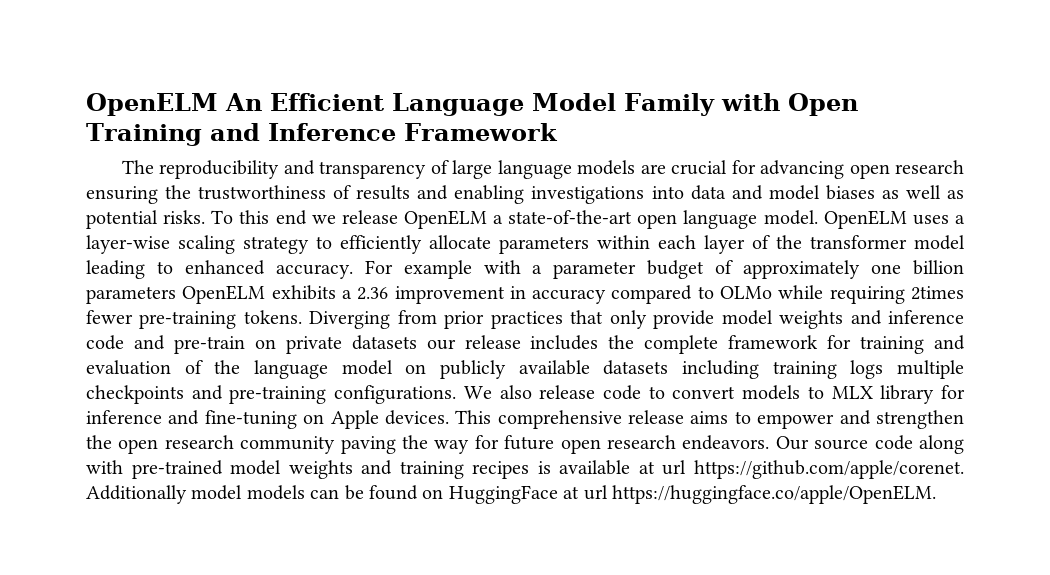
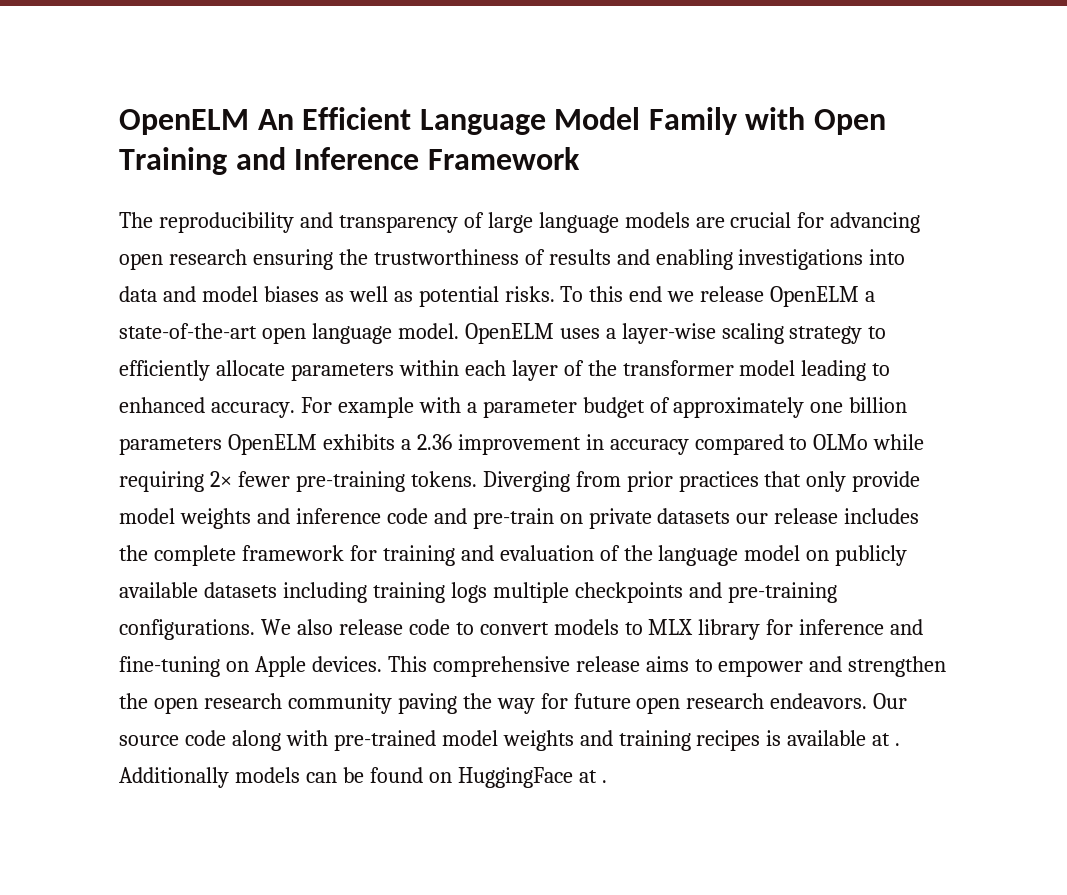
[910,286,964,300] 2times -> [209,471,232,487] 2×
[662,460,964,479] [86,485,243,504] url https://github.com/apple/corenet. Additionally model -> [895,743,901,746] [119,767,229,788] . Additionally
[583,485,936,504] url https://huggingface.co/apple/OpenELM. -> [601,780,607,783] .

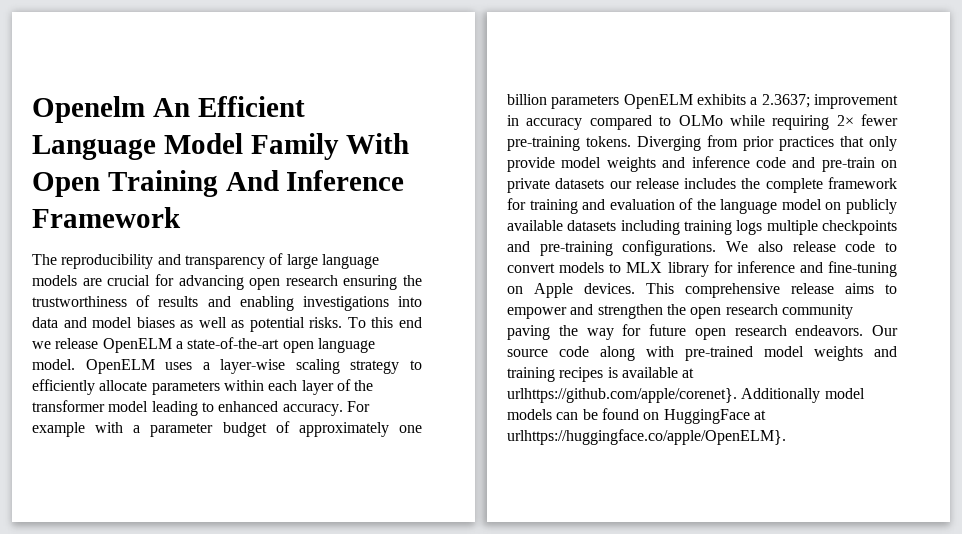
[119,109,249,135] OpenELM -> [32,96,145,123] Openelm
[745,107,806,130] with -> [346,133,410,154] With
[235,147,286,170] and -> [225,170,279,191] And
[416,434,452,450] 2.36 -> [761,94,810,108] 2.3637;
[895,743,901,746] [119,767,229,788] . Additionally -> [507,388,865,403] urlhttps://github.com/apple/corenet}. Additionally model
[601,780,607,783] . -> [507,429,786,445] urlhttps://huggingface.co/apple/OpenELM}.

